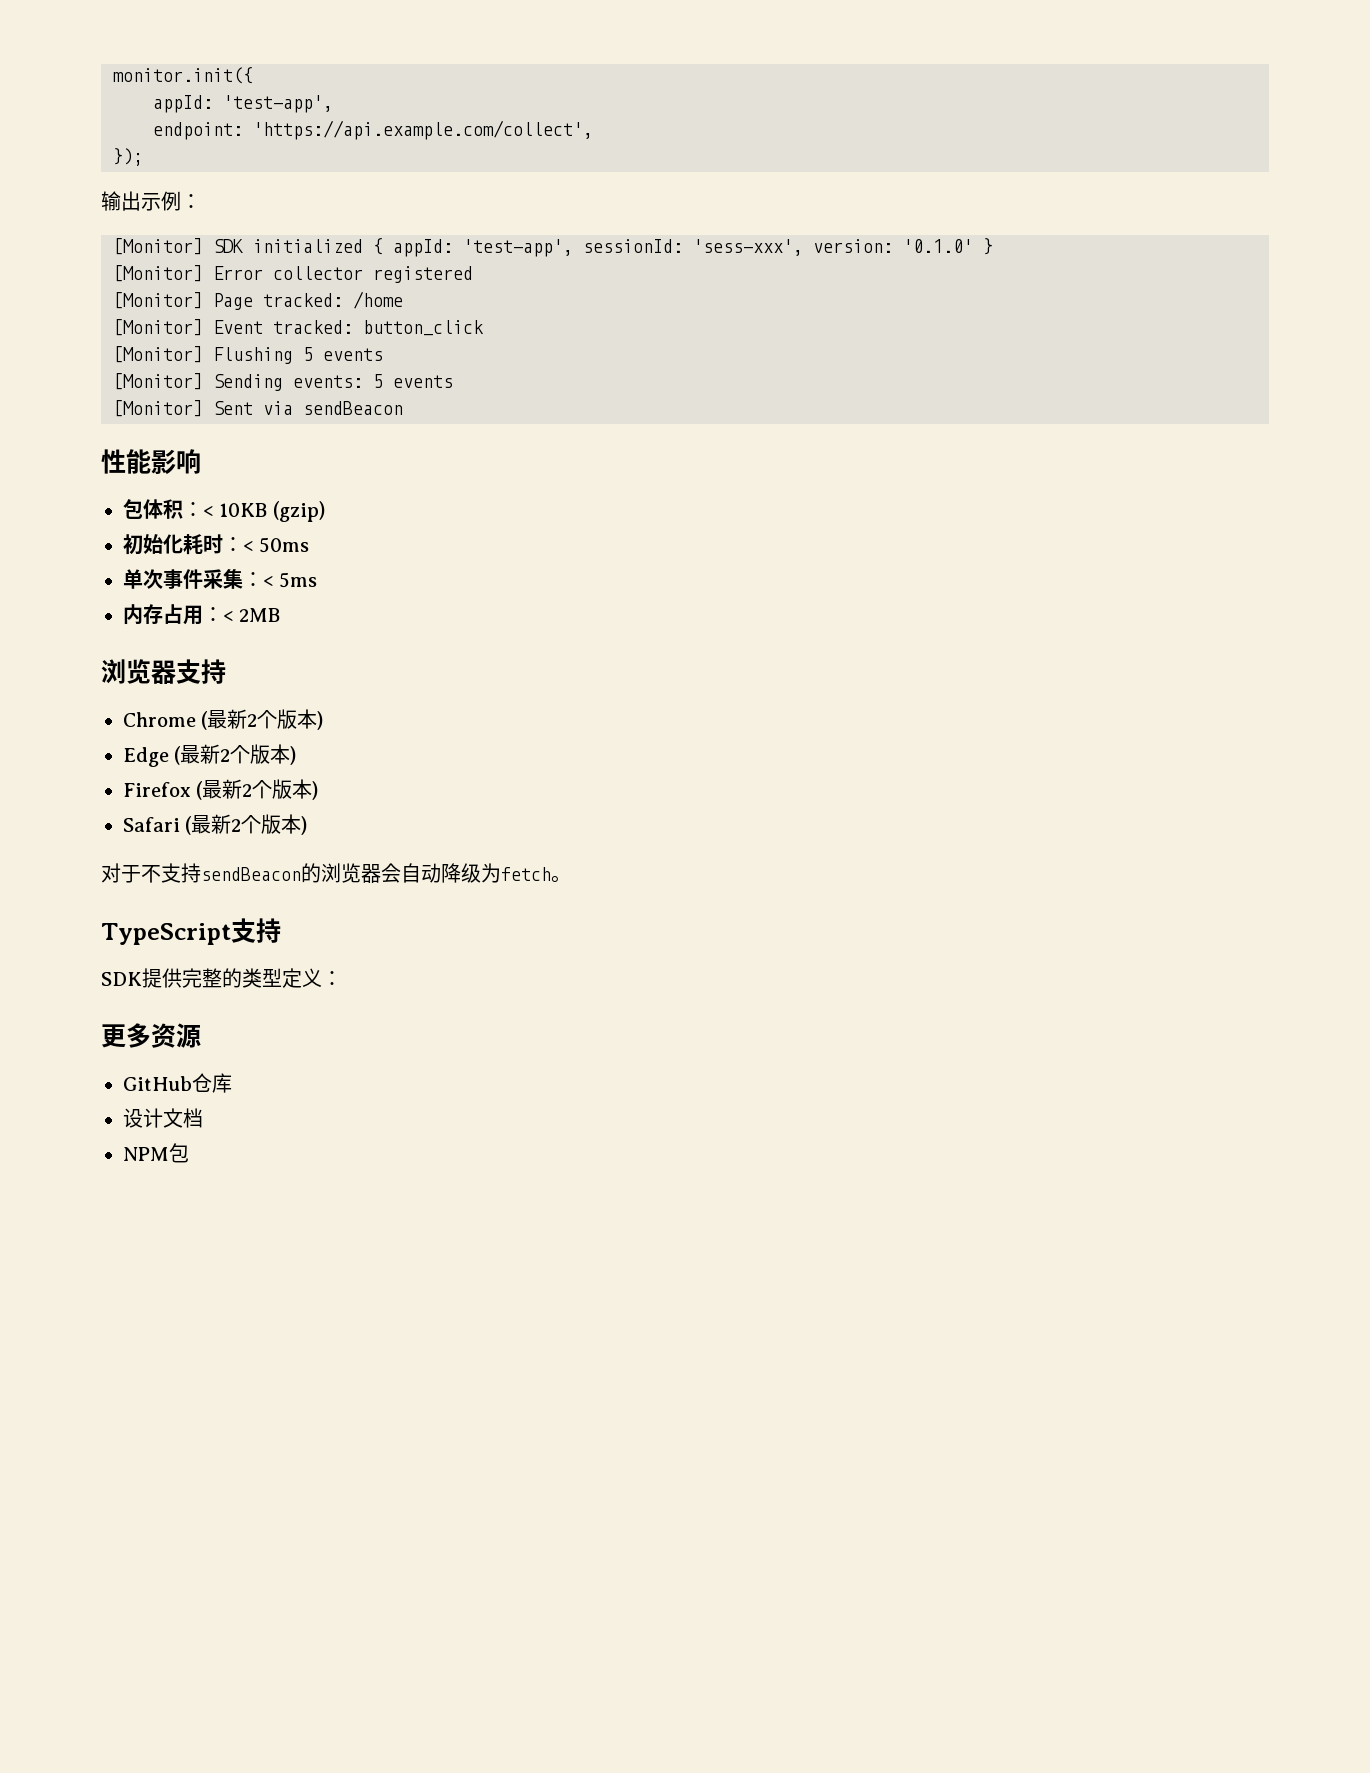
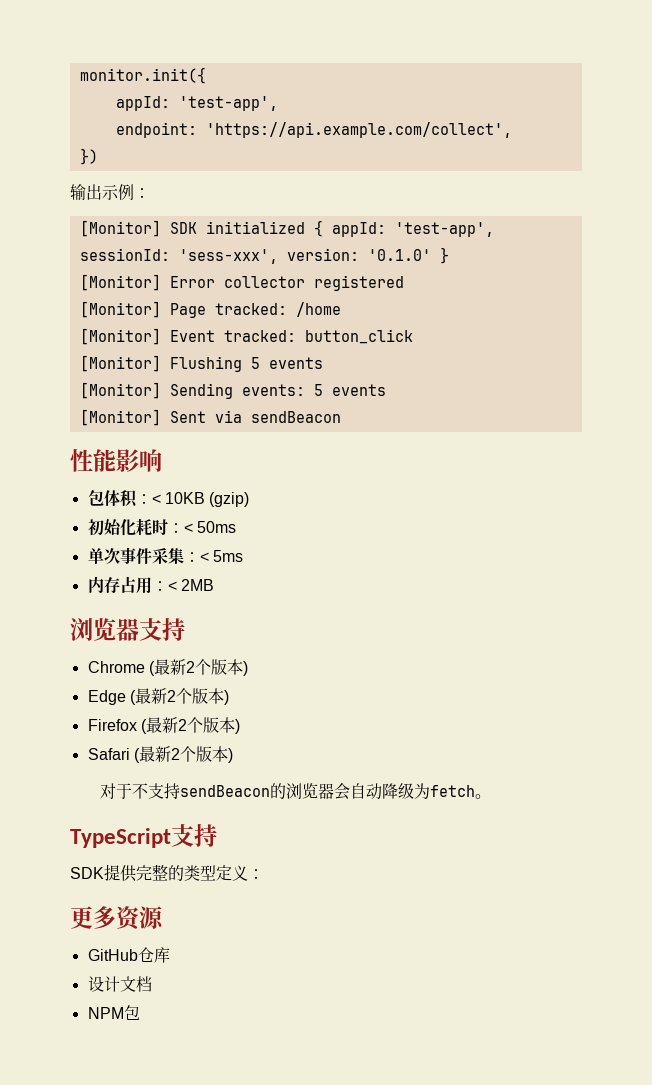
[113,148,143,166] }); -> [79,148,98,165] })

